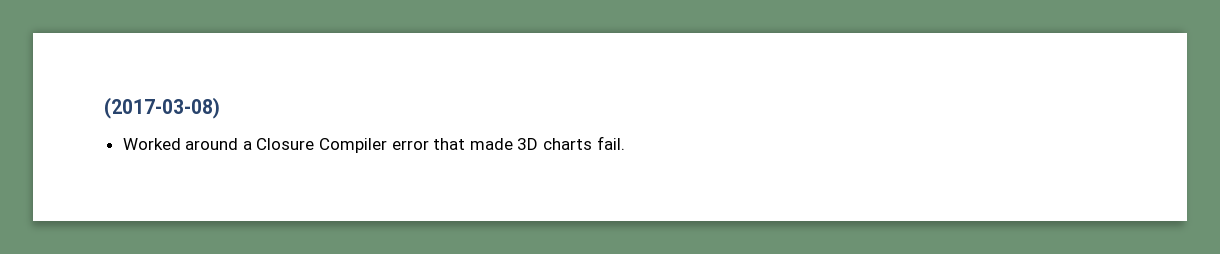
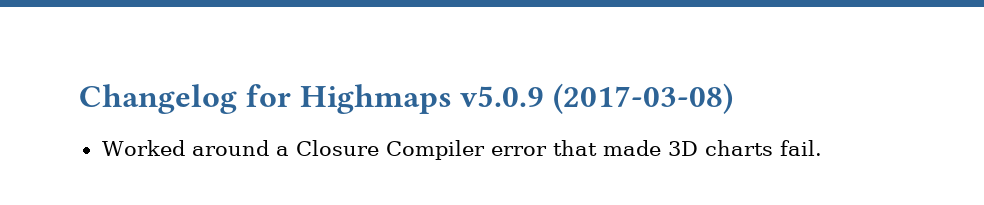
(104, 108) none -> [79,84,545,114] Changelog for Highmaps v5.0.9

